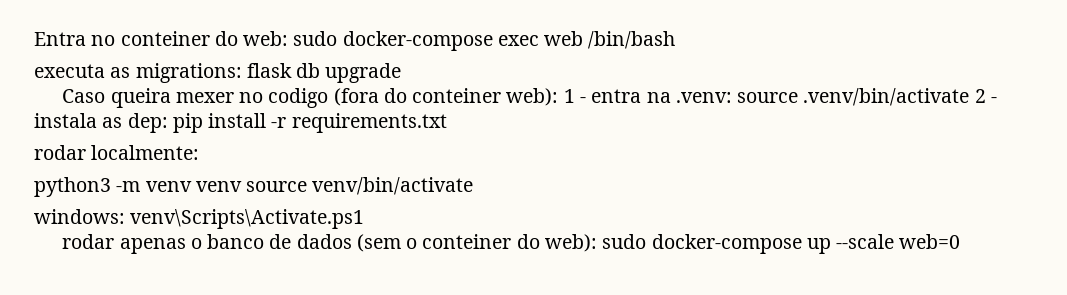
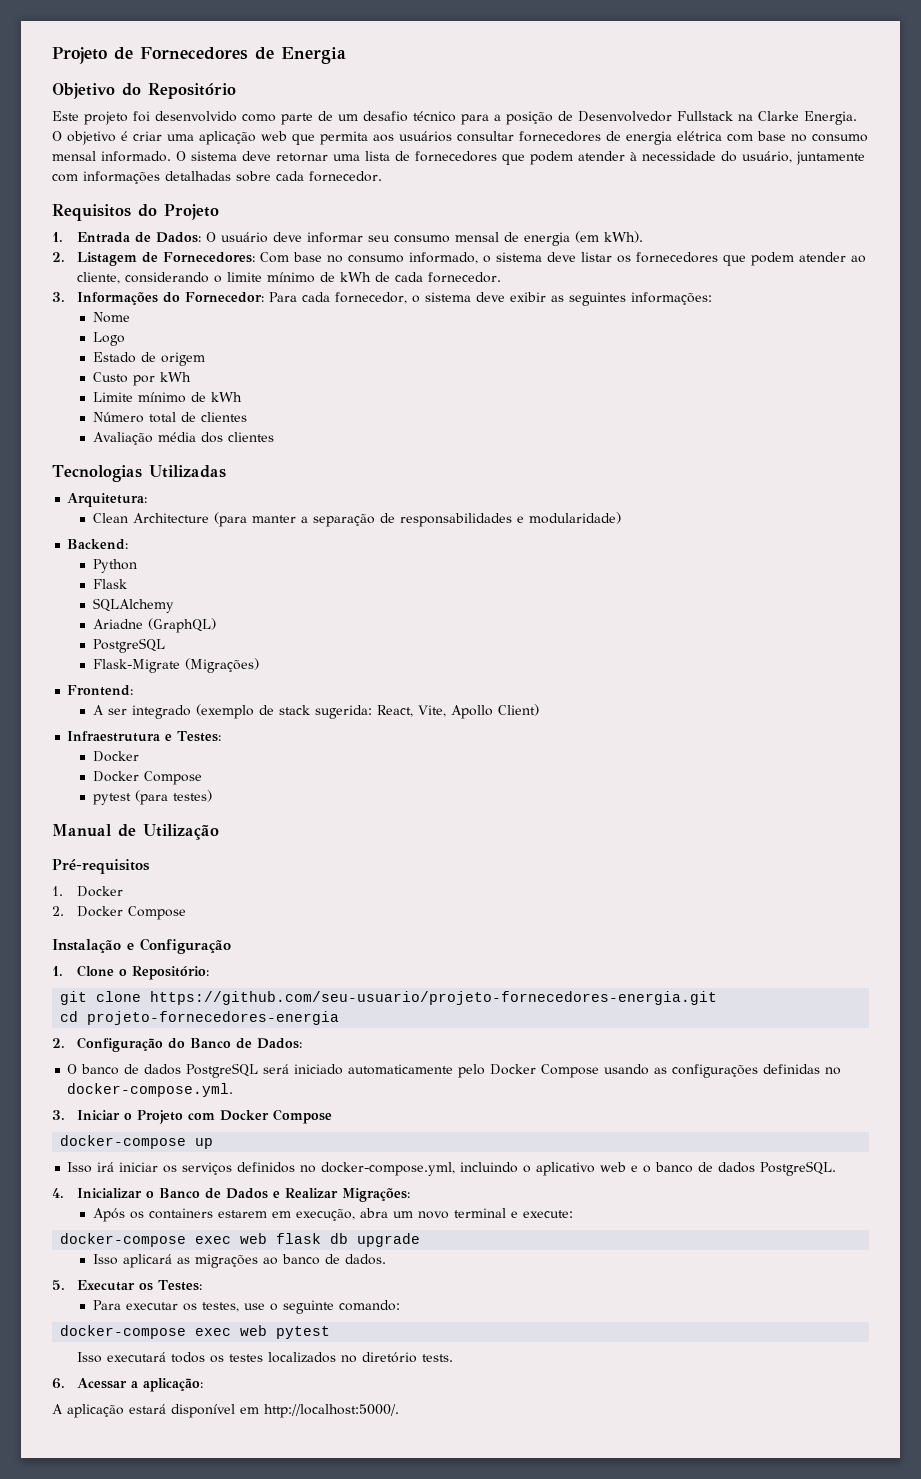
[34,31,676,51] [34,63,402,83] [62,88,997,108] [34,113,447,133] [34,145,200,160] [34,177,474,197] [34,209,365,229] [62,234,961,254] Entra no conteiner do web: sudo docker-compose exec web /bin/bash // executa as migrations: flask db upgrade // Caso queira mexer no codigo (fora do conteiner web): 1 - entra na .venv: source .venv/bin/activate 2 - instala as dep: pip install -r requirements.txt // rodar localmente: // python3 -m venv venv source venv/bin/activate // windows: venv\Scripts\Activate.ps1 // rodar apenas o banco de dados (sem o conteiner do web): sudo docker-compose up --scale web=0 -> [52,47,346,64] [52,83,236,99] [52,111,857,125] [52,131,868,145] [52,151,865,165] [52,171,382,184] [52,204,219,221] [52,231,644,246] [52,252,867,266] [77,272,502,284] [52,292,713,306] [92,312,130,323] [92,332,125,346] [92,352,205,366] [92,372,191,386] [92,392,242,403] [92,412,247,423] [92,432,274,445] [52,465,226,482] [67,493,148,507] [92,512,621,527] [67,539,129,550] [92,559,137,573] [92,579,127,589] [92,598,174,613] [92,618,216,633] [92,638,165,653] [92,658,259,673] [67,685,134,696] [92,704,539,719] [67,731,222,742] [92,751,139,762] [92,771,202,785] [92,790,212,805] [52,824,219,840] [52,859,150,874] [52,886,124,897] [52,906,187,920] [52,938,231,954] [52,965,210,980] [60,991,718,1005] [60,1011,340,1025] [52,1037,303,1052] [67,1063,842,1078] [67,1083,234,1097] [52,1109,333,1124] [60,1135,214,1149] [67,1161,837,1176] [52,1188,411,1202] [92,1208,573,1222] [60,1233,421,1247] [92,1254,386,1268] [52,1280,203,1291] [92,1300,400,1314] [60,1325,331,1339] [77,1352,454,1363] [52,1378,204,1392] [52,1404,399,1418] Projeto de Fornecedores de Energia // Objetivo do Repositório // Este projeto foi desenvolvido como parte de um desafio técnico para a posição de Desenvolvedor Fullstack na Clarke Energia. O objetivo é criar uma aplicação web que permita aos usuários consultar fornecedores de energia elétrica com base no consumo mensal informado. O sistema deve retornar uma lista de fornecedores que podem atender à necessidade do usuário, juntamente com informações detalhadas sobre cada fornecedor. // Requisitos do Projeto // 1. Entrada de Dados: O usuário deve informar seu consumo mensal de energia (em kWh). // 2. Listagem de Fornecedores: Com base no consumo informado, o sistema deve listar os fornecedores que podem atender ao cliente, considerando o limite mínimo de kWh de cada fornecedor. // 3. Informações do Fornecedor: Para cada fornecedor, o sistema deve exibir as seguintes informações: // Nome // Logo // Estado de origem // Custo por kWh // Limite mínimo de kWh // Número total de clientes // Avaliação média dos clientes // Tecnologias Utilizadas // Arquitetura: // Clean Architecture (para manter a separação de responsabilidades e modularidade) // Backend: // Python // Flask // SQLAlchemy // Ariadne (GraphQL) // PostgreSQL // Flask-Migrate (Migrações) // Frontend: // A ser integrado (exemplo de stack sugerida: React, Vite, Apollo Client) // Infraestrutura e Testes: // Docker // Docker Compose // pytest (para testes) // Manual de Utilização // Pré-requisitos // 1. Docker // 2. Docker Compose // Instalação e Configuração // 1. Clone o Repositório: // git clone https://github.com/seu-usuario/projeto-fornecedores-energia.git // cd projeto-fornecedores-energia // 2. Configuração do Banco de Dados: // O banco de dados PostgreSQL será iniciado automaticamente pelo Docker Compose usando as configurações definidas no docker-compose.yml. // 3. Iniciar o Projeto com Docker Compose // docker-compose up // Isso irá iniciar os serviços definidos no docker-compose.yml, incluindo o aplicativo web e o banco de dados PostgreSQL. // 4. Inicializar o Banco de Dados e Realizar Migrações: // Após os containers estarem em execução, abra um novo terminal e execute: // docker-compose exec web flask db upgrade // Isso aplicará as migrações ao banco de dados. // 5. Executar os Testes: // Para executar os testes, use o seguinte comando: // docker-compose exec web pytest // Isso executará todos os testes localizados no diretório tests. // 6. Acessar a aplicação: // A aplicação estará disponível em http://localhost:5000/.

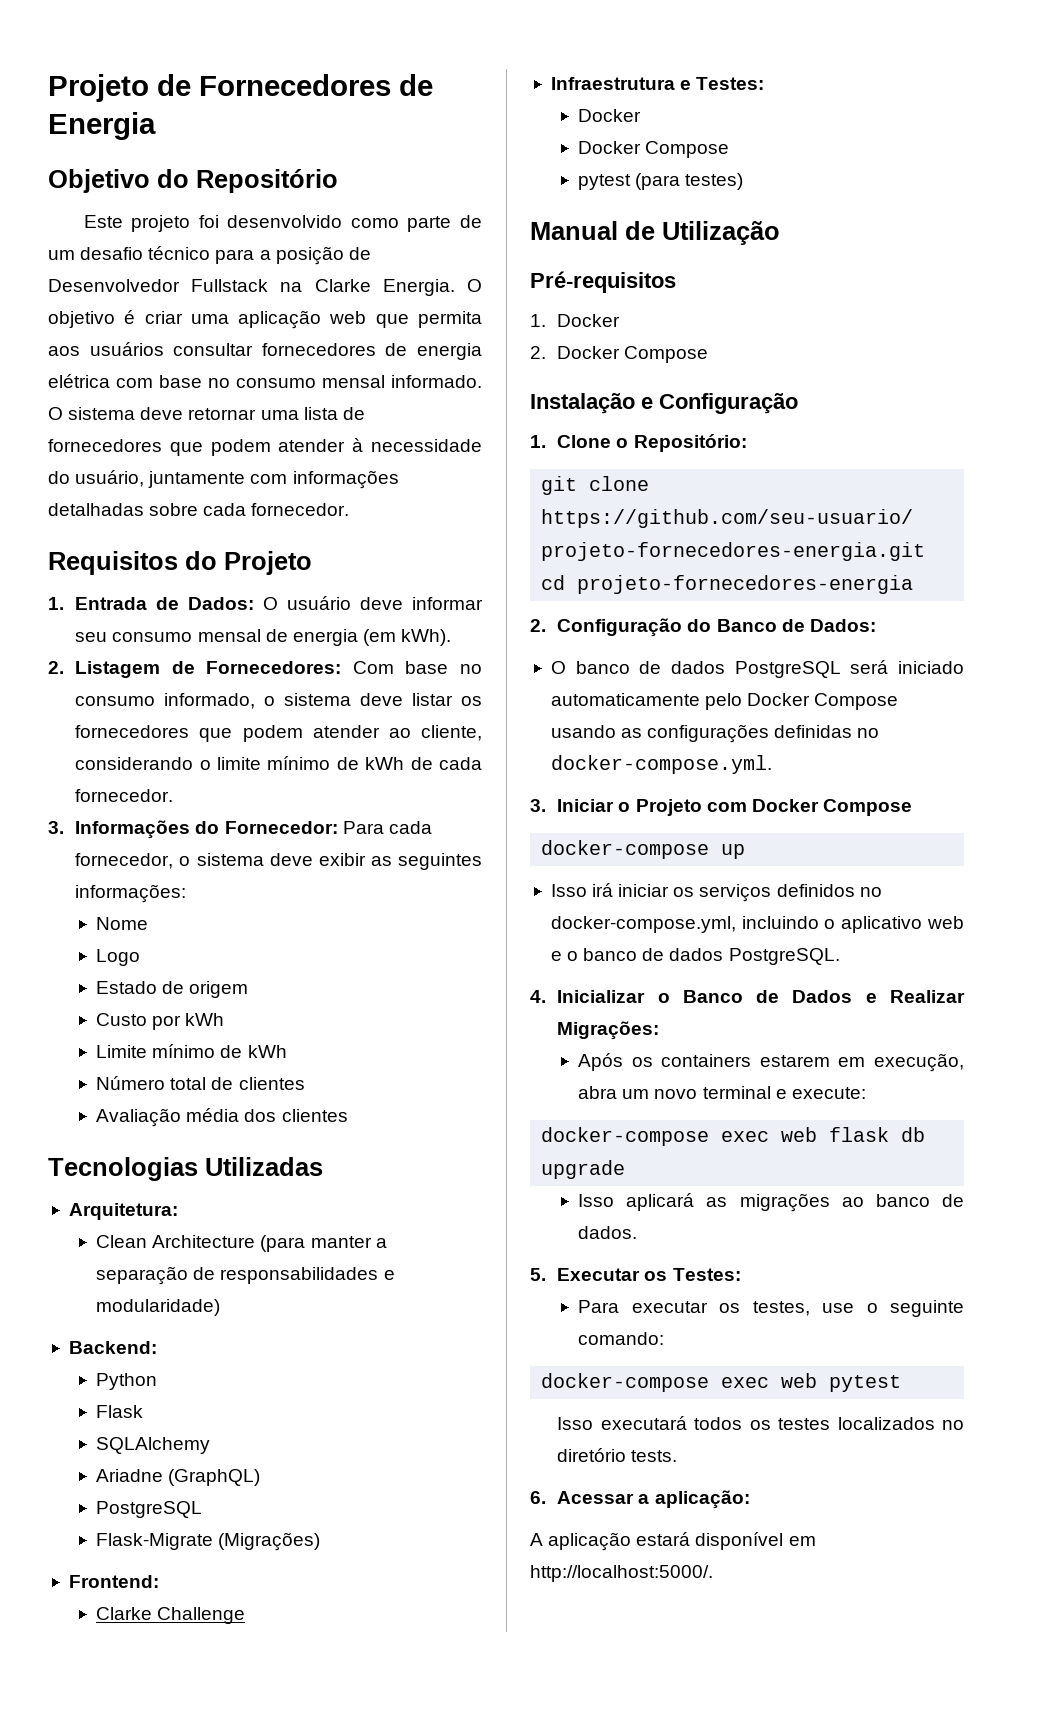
[92,704,539,719] A ser integrado (exemplo de stack sugerida: React, Vite, Apollo Client) -> [96,1607,246,1624] Clarke Challenge

